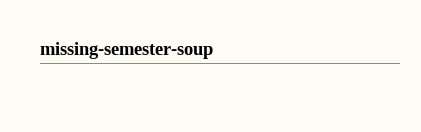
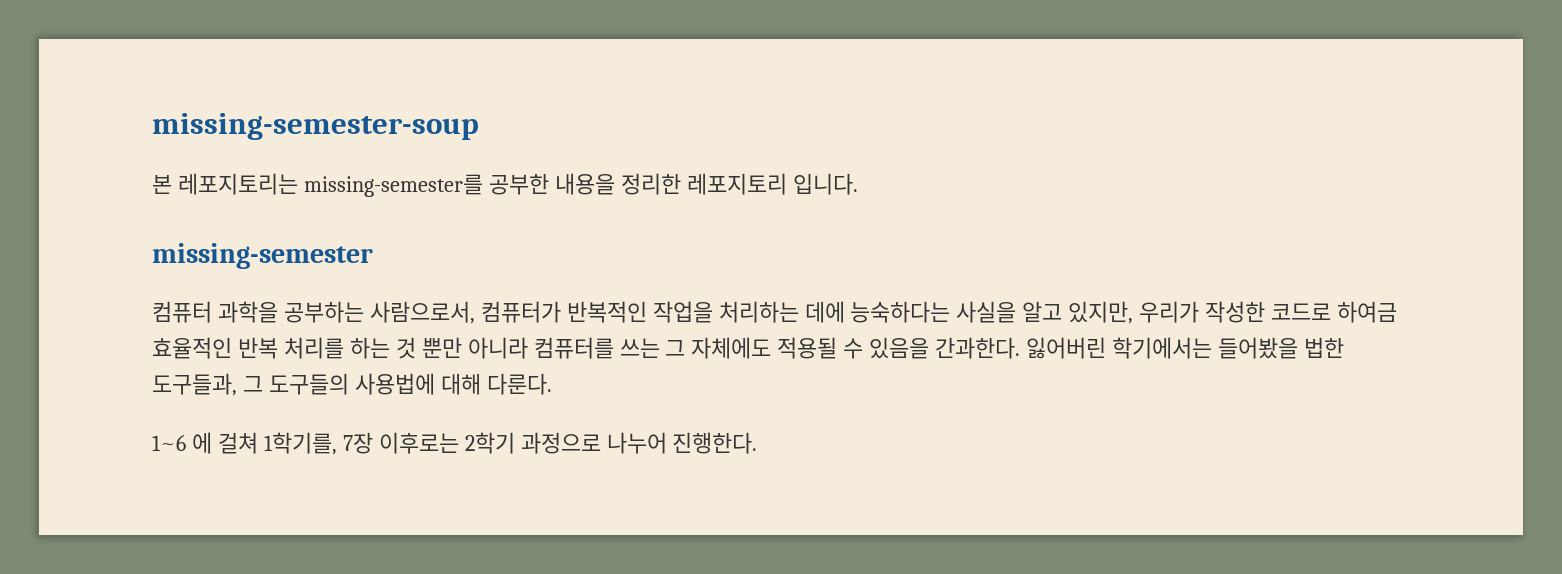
(213, 50) none -> [152,173,858,197] [152,243,373,269] [152,301,1398,324] [152,337,1344,359] [152,373,552,396] [152,432,758,455] // 본 레포지토리는 missing-semester를 공부한 내용을 정리한 레포지토리 입니다. // missing-semester // 컴퓨터 과학을 공부하는 사람으로서, 컴퓨터가 반복적인 작업을 처리하는 데에 능숙하다는 사실을 알고 있지만, 우리가 작성한 코드로 하여금 효율적인 반복 처리를 하는 것 뿐만 아니라 컴퓨터를 쓰는 그 자체에도 적용될 수 있음을 간과한다. 잃어버린 학기에서는 들어봤을 법한 도구들과, 그 도구들의 사용법에 대해 다룬다. // 1~6 에 걸쳐 1학기를, 7장 이후로는 2학기 과정으로 나누어 진행한다.

